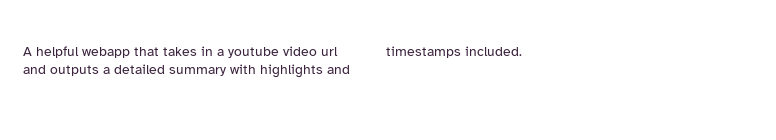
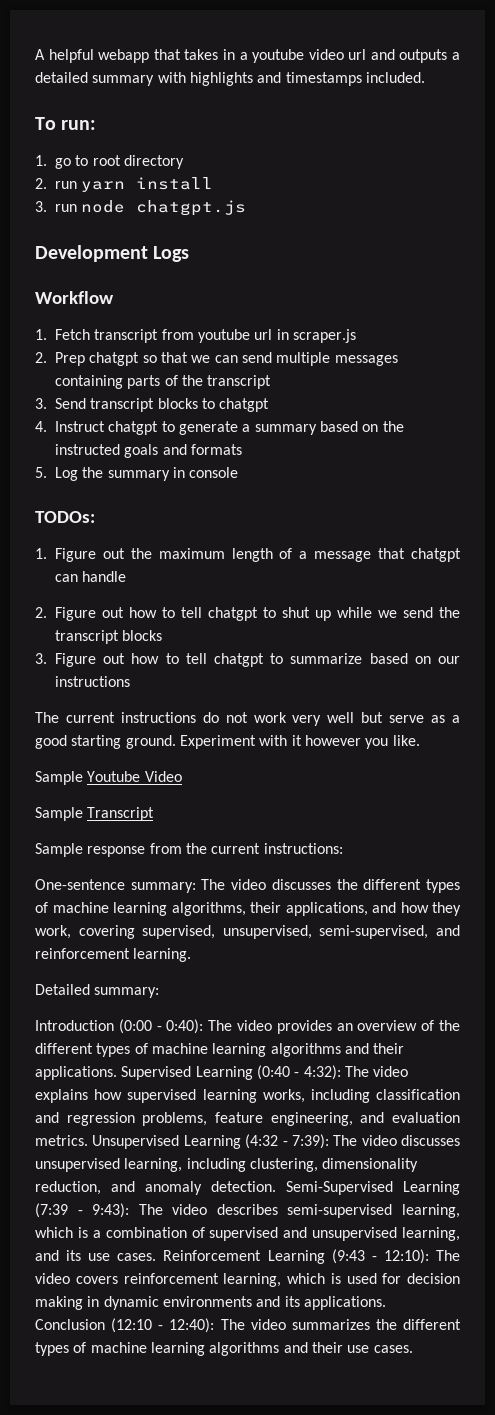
(522, 51) none -> [35,117,97,130] [35,155,184,169] [35,177,214,192] [35,200,247,216] [35,245,190,262] [35,291,114,304] [35,329,356,343] [35,352,398,366] [55,375,272,389] [35,398,270,412] [35,421,404,435] [55,444,242,458] [35,467,239,481] [35,511,95,523] [35,548,462,562] [55,571,127,582] [35,607,460,621] [55,630,163,644] [35,653,460,667] [55,676,130,687] [35,712,461,726] [35,735,420,749] [35,771,182,785] [35,807,155,821] [35,843,343,857] [35,879,461,893] [35,902,461,916] [35,925,461,939] [35,948,192,962] [35,984,160,998] [35,1019,461,1034] [35,1043,405,1057] [35,1065,409,1080] [35,1089,461,1103] [35,1112,461,1126] [35,1134,460,1149] [35,1158,419,1172] [35,1181,460,1195] [35,1203,460,1218] [35,1227,460,1241] [35,1249,460,1264] [35,1273,460,1287] [35,1296,386,1310] [35,1318,461,1333] [35,1342,413,1356] // To run: // 1. go to root directory // 2. run yarn install // 3. run node chatgpt.js // Development Logs // Workflow // 1. Fetch transcript from youtube url in scraper.js // 2. Prep chatgpt so that we can send multiple messages containing parts of the transcript // 3. Send transcript blocks to chatgpt // 4. Instruct chatgpt to generate a summary based on the instructed goals and formats // 5. Log the summary in console // TODOs: // 1. Figure out the maximum length of a message that chatgpt can handle // 2. Figure out how to tell chatgpt to shut up while we send the transcript blocks // 3. Figure out how to tell chatgpt to summarize based on our instructions // The current instructions do not work very well but serve as a good starting ground. Experiment with it however you like. // Sample Youtube Video // Sample Transcript // Sample response from the current instructions: // One-sentence summary: The video discusses the different types of machine learning algorithms, their applications, and how they work, covering supervised, unsupervised, semi-supervised, and reinforcement learning. // Detailed summary: // Introduction (0:00 - 0:40): The video provides an overview of the different types of machine learning algorithms and their applications. Supervised Learning (0:40 - 4:32): The video explains how supervised learning works, including classification and regression problems, feature engineering, and evaluation metrics. Unsupervised Learning (4:32 - 7:39): The video discusses unsupervised learning, including clustering, dimensionality reduction, and anomaly detection. Semi-Supervised Learning (7:39 - 9:43): The video describes semi-supervised learning, which is a combination of supervised and unsupervised learning, and its use cases. Reinforcement Learning (9:43 - 12:10): The video covers reinforcement learning, which is used for decision making in dynamic environments and its applications. Conclusion (12:10 - 12:40): The video summarizes the different types of machine learning algorithms and their use cases.

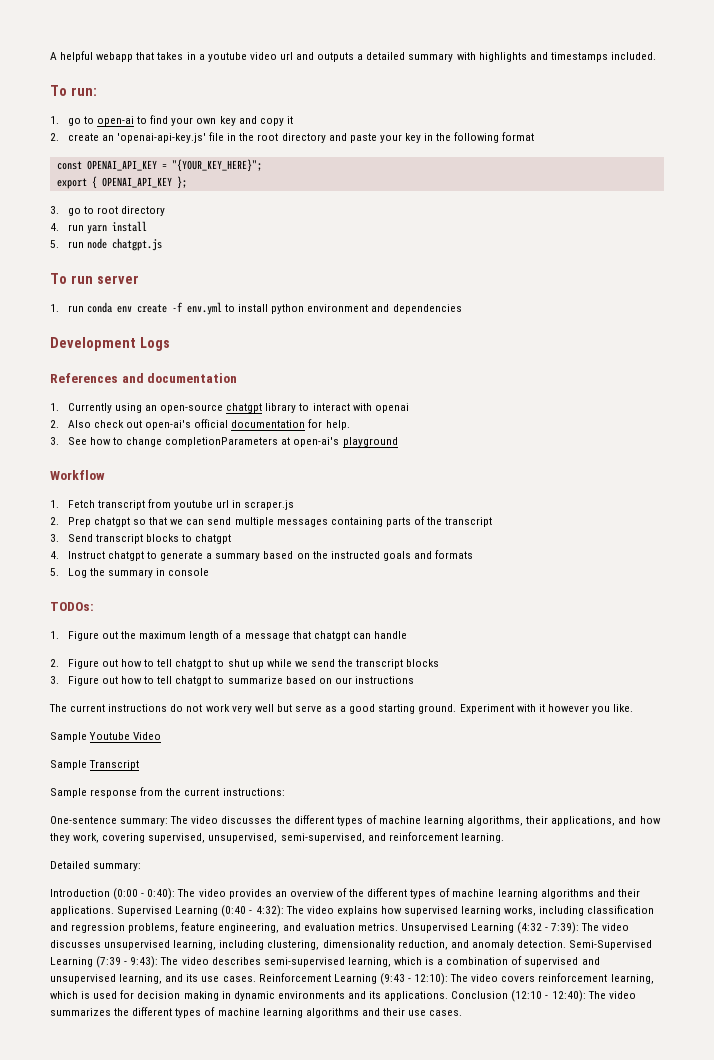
(89, 160) none -> [96,115,293,126] [50,132,535,143] [56,159,262,172] [56,176,187,189] [50,206,94,216] open-ai to find your own key and copy it // 2. create an 'openai-api-key.js' file in the root directory and paste your key in the following format // const OPENAI_API_KEY = "{YOUR_KEY_HERE}"; // export { OPENAI_API_KEY }; // 3. go to
[35,178,47,189] 2. -> [50,223,59,231] 4.
[35,201,47,212] 3. -> [50,240,59,248] 5.
[35,245,190,262] Development Logs -> [50,273,139,284] [50,302,462,315] [50,337,170,351] [50,373,238,383] [50,403,409,413] [50,419,350,430] [50,437,398,447] To run server // 1. run conda env create -f env.yml to install python environment and dependencies // Development Logs // References and documentation // 1. Currently using an open-source chatgpt library to interact with openai // 2. Also check out open-ai's official documentation for help. // 3. See how to change completionParameters at open-ai's playground

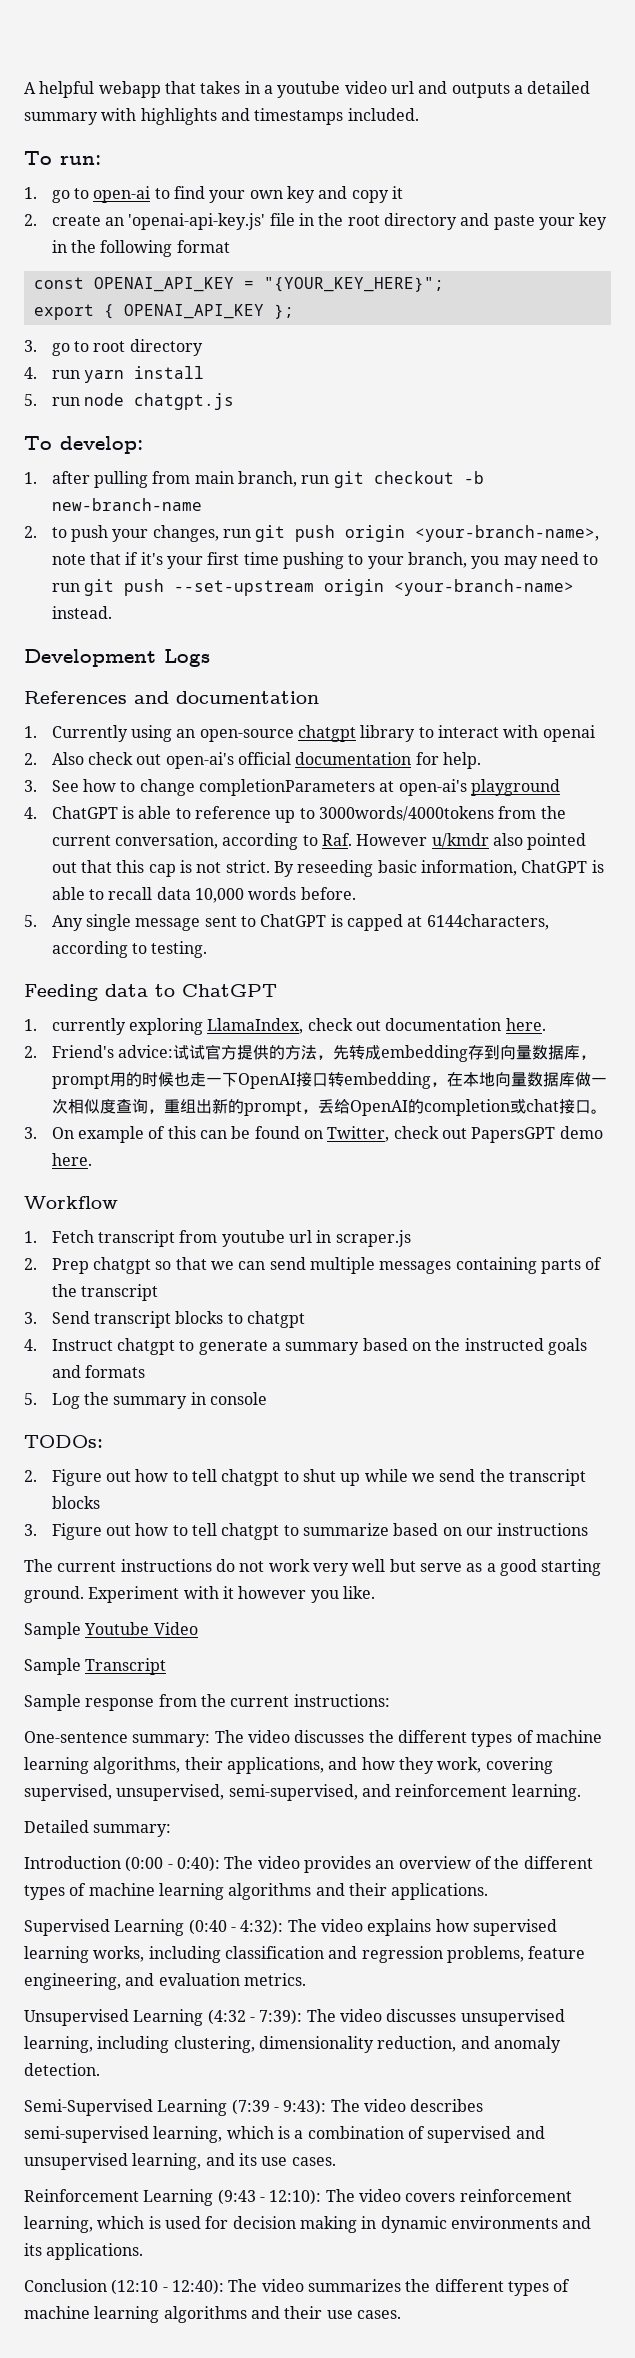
[70,275,139,284] [50,302,462,315] run server // 1. run conda env create -f env.yml to install python environment and dependencies -> [60,436,143,454] [24,471,484,488] [51,498,202,511] [24,525,600,542] [51,552,599,569] [51,579,575,596] [51,606,112,619] develop: // 1. after pulling from main branch, run git checkout -b new-branch-name // 2. to push your changes, run git push origin <your-branch-name>, note that if it's your first time pushing to your branch, you may need to run git push --set-upstream origin <your-branch-name> instead.
(398, 442) none -> [24,806,566,823] [51,833,587,850] [51,860,604,877] [51,887,356,903] [24,914,549,931] [51,941,208,958] [24,984,277,1001] [24,1018,546,1035] [24,1044,597,1062] [51,1071,607,1089] [51,1098,607,1116] [24,1126,603,1143] [51,1153,92,1166] // 4. ChatGPT is able to reference up to 3000words/4000tokens from the current conversation, according to Raf. However u/kmdr also pointed out that this cap is not strict. By reseeding basic information, ChatGPT is able to recall data 10,000 words before. // 5. Any single message sent to ChatGPT is capped at 6144characters, according to testing. // Feeding data to ChatGPT // 1. currently exploring LlamaIndex, check out documentation here. // 2. Friend's advice:试试官方提供的方法，先转成embedding存到向量数据库，prompt用的时候也走一下OpenAI接口转embedding，在本地向量数据库做一次相似度查询，重组出新的prompt，丢给OpenAI的completion或chat接口。 // 3. On example of this can be found on Twitter, check out PapersGPT demo here.
[50,630,407,641] // 1. Figure out the maximum length of a message that chatgpt can handle -> (103, 1441) none
(114, 911) none -> (489, 1891) //
(398, 927) none -> (306, 1979) //
(566, 944) none -> (100, 2069) //
(256, 979) none -> (336, 2161) //
(449, 996) none -> (144, 2251) //

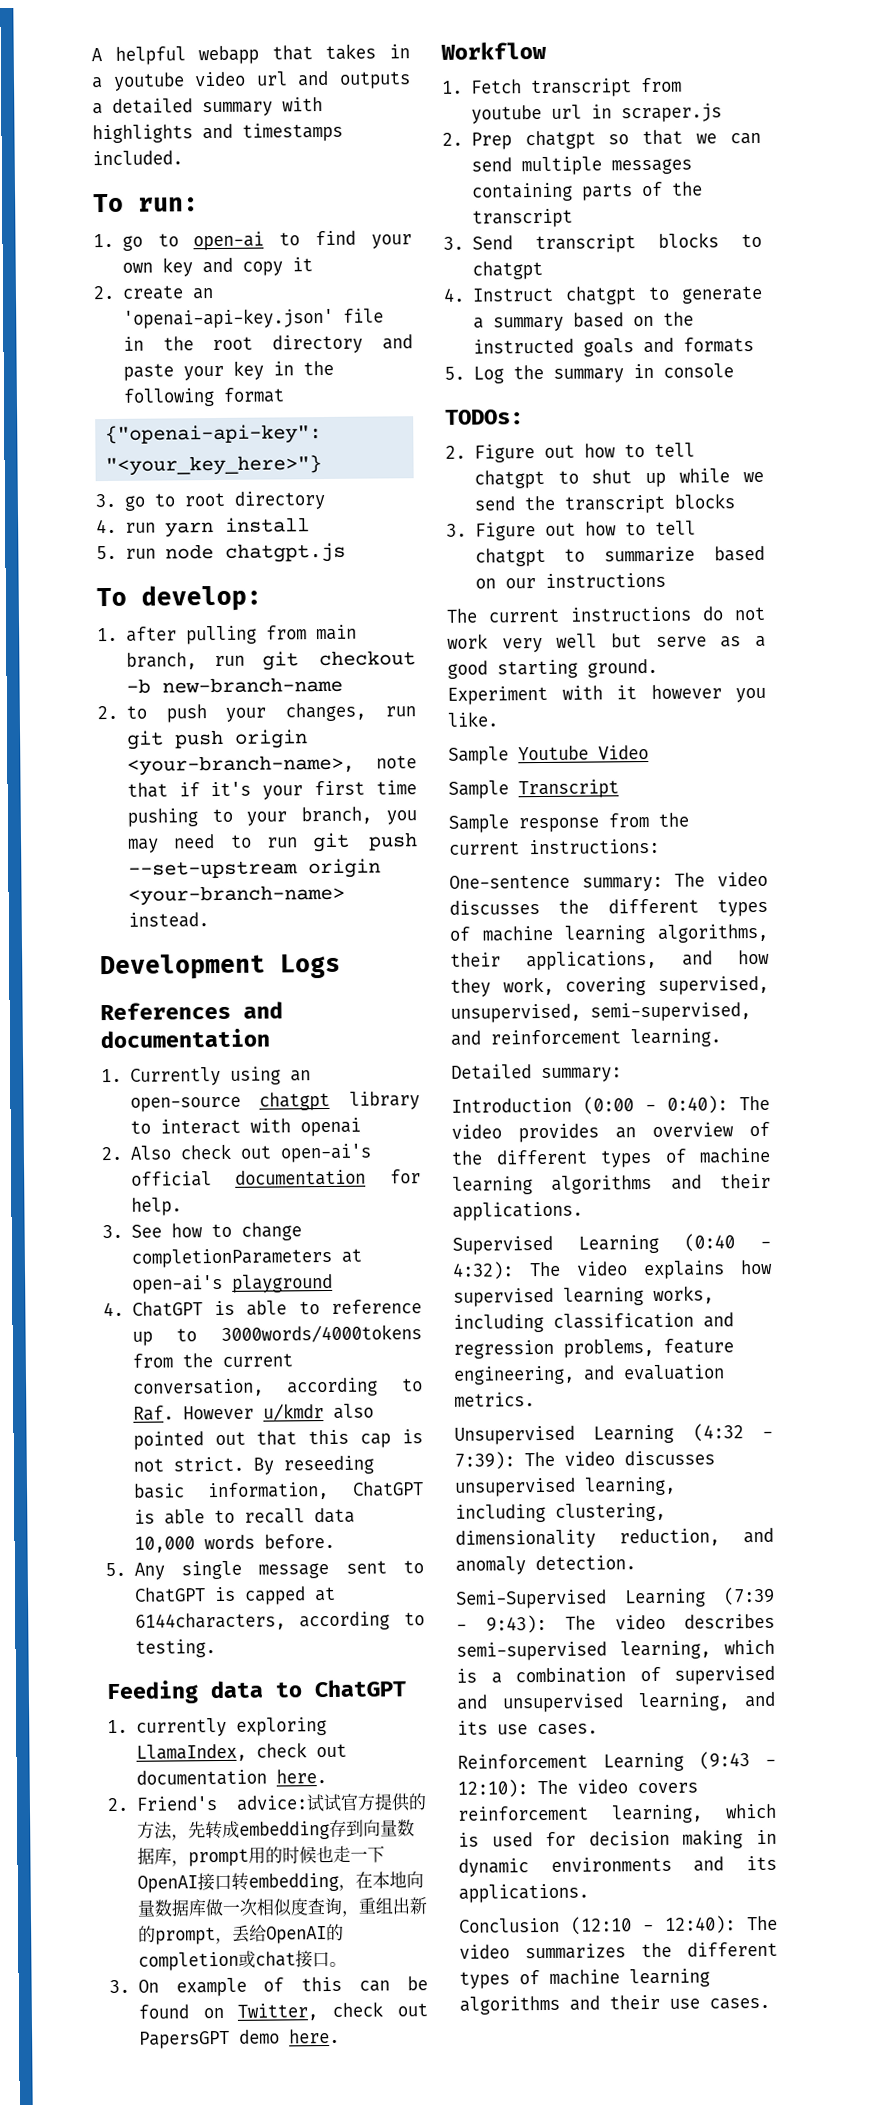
[128,213,266,230] 'openai-api-key.js' -> [122,307,334,329] 'openai-api-key.json'
[33,277,444,292] [33,304,294,320] const OPENAI_API_KEY = "{YOUR_KEY_HERE}"; // export { OPENAI_API_KEY }; -> [105,424,323,446] [105,455,323,477] {"openai-api-key": "<your_key_here>"}

